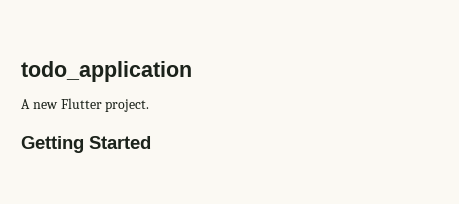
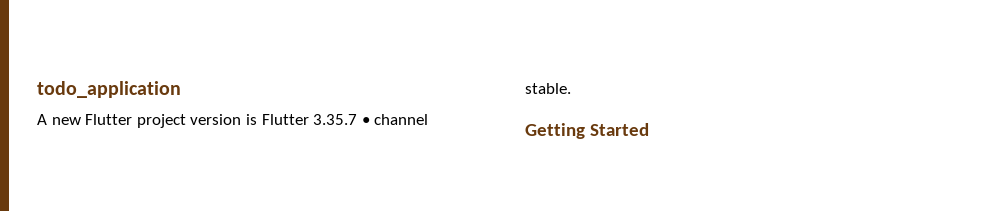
[105,99,150,112] project. -> [136,114,429,128] [525,83,571,94] project version is Flutter 3.35.7 • channel stable.

